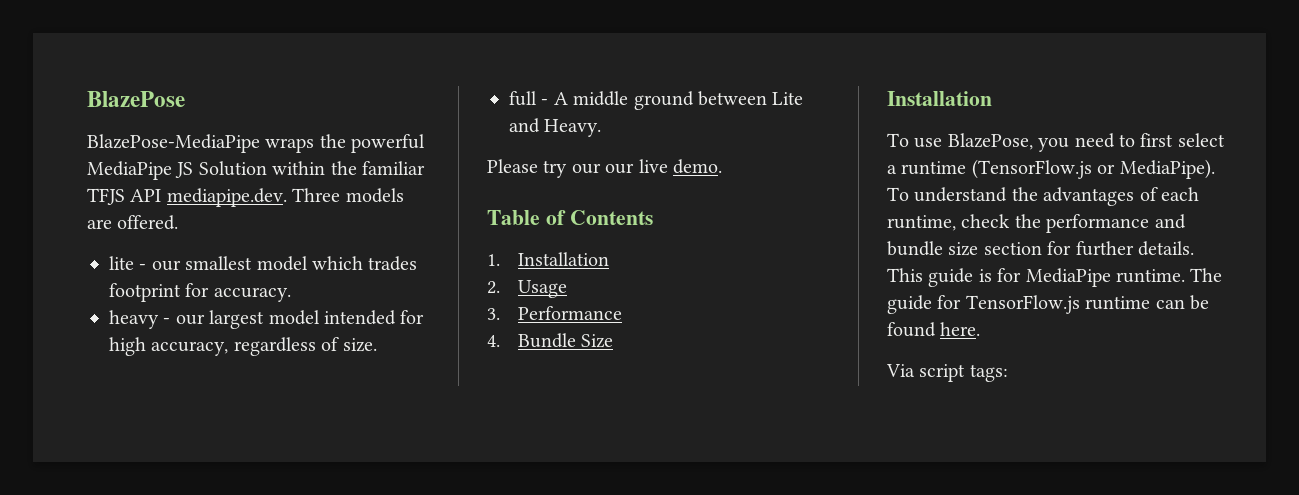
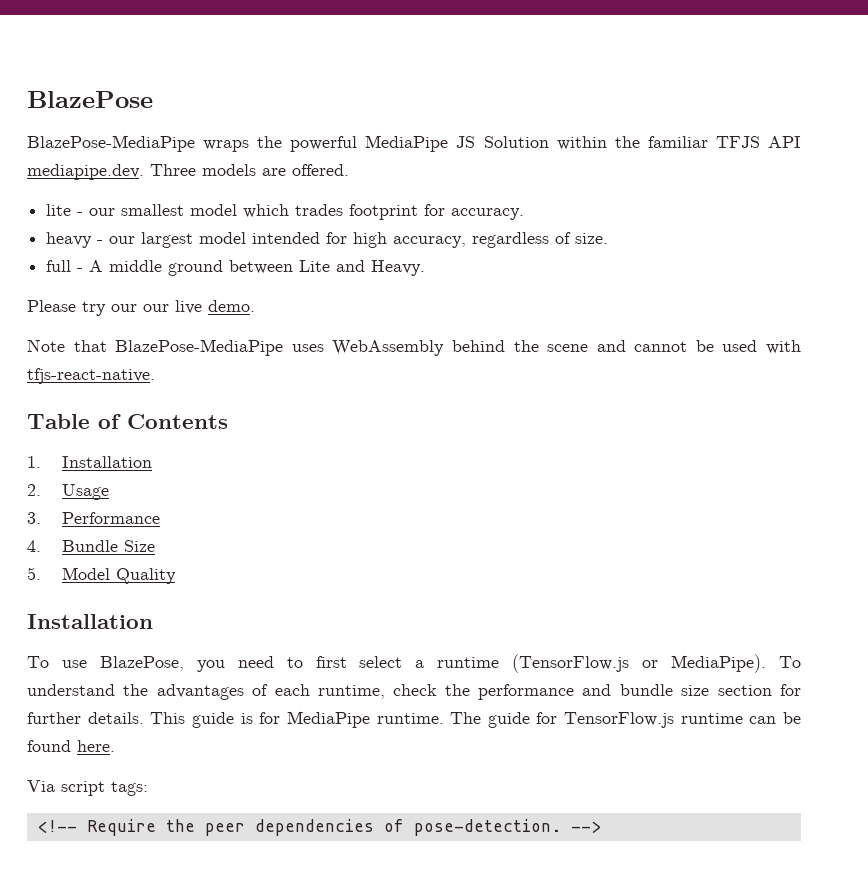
(722, 166) none -> [27,339,802,356] [27,368,155,384] // Note that BlazePose-MediaPipe uses WebAssembly behind the scene and cannot be used with tfjs-react-native.
(614, 341) none -> [27,567,176,584] // 5. Model Quality
(1008, 373) none -> [37,819,601,836] // <!-- Require the peer dependencies of pose-detection. -->

